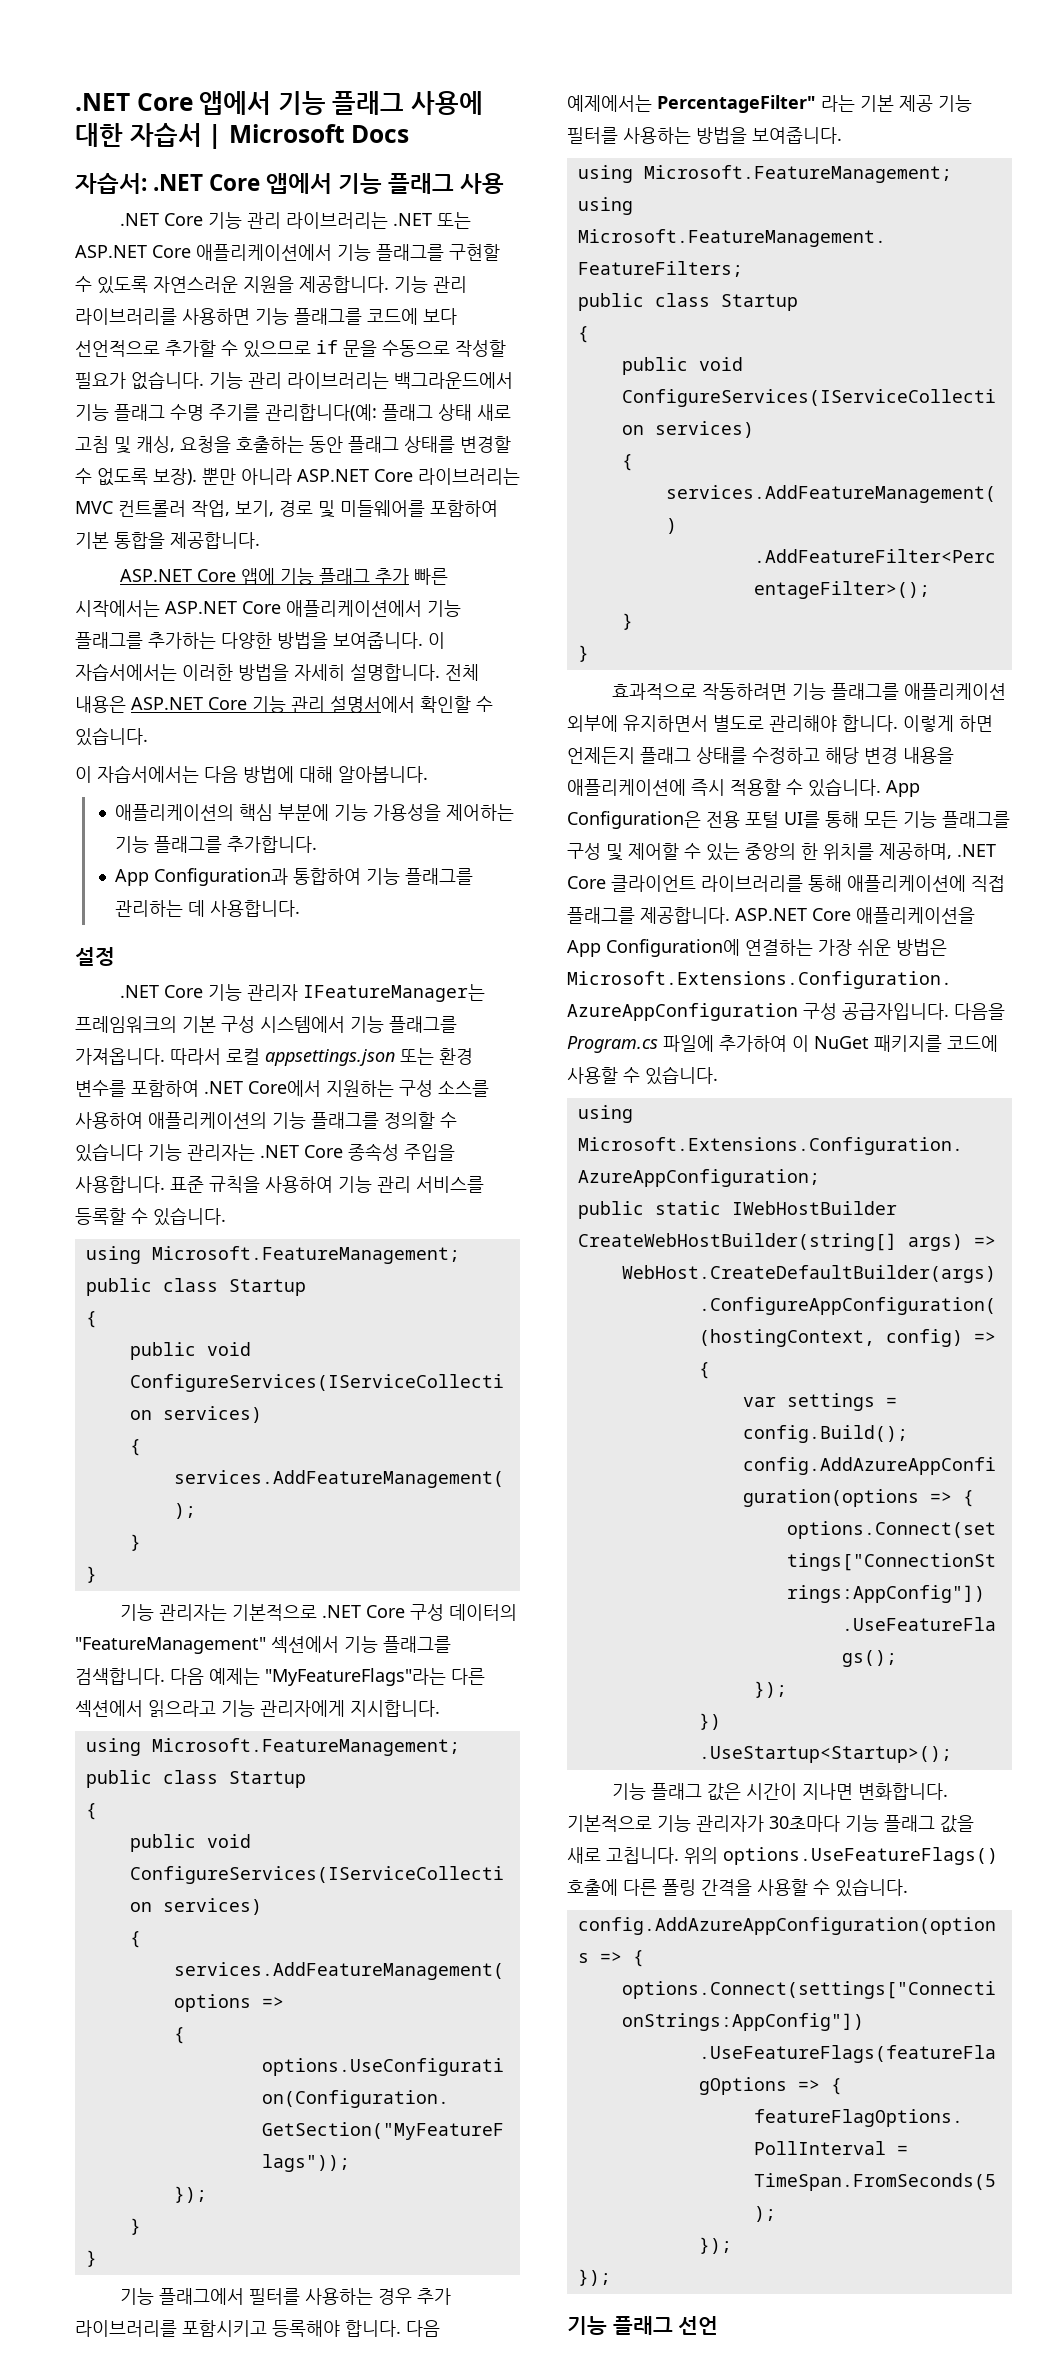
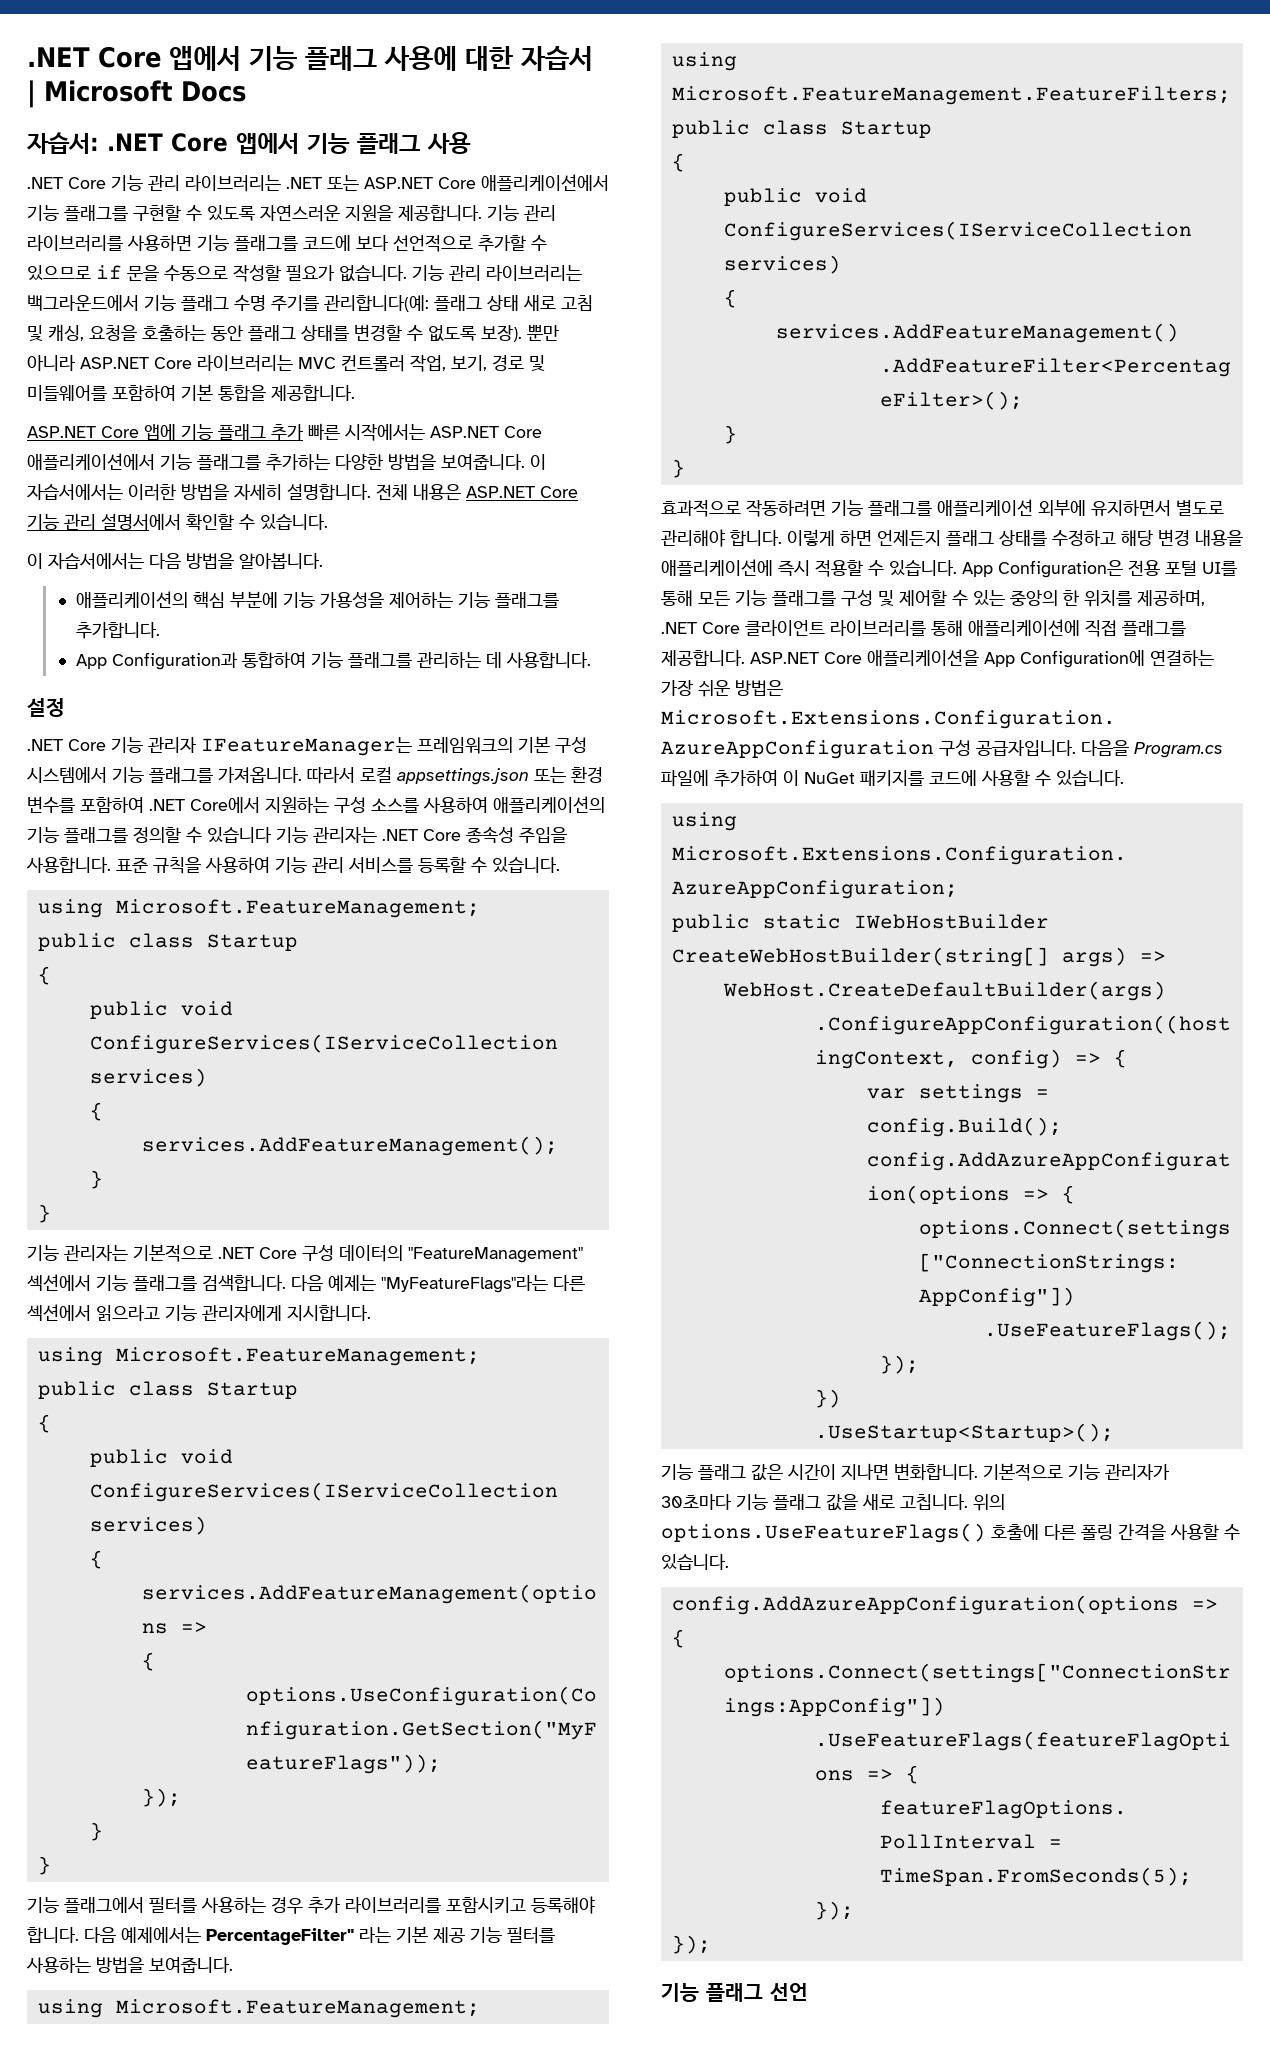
[243,766,333,783] 방법에 대해 -> [186,553,234,569] 방법을

